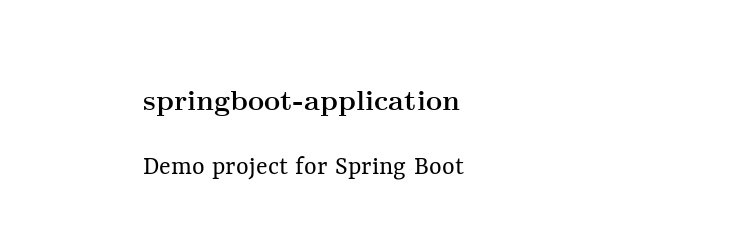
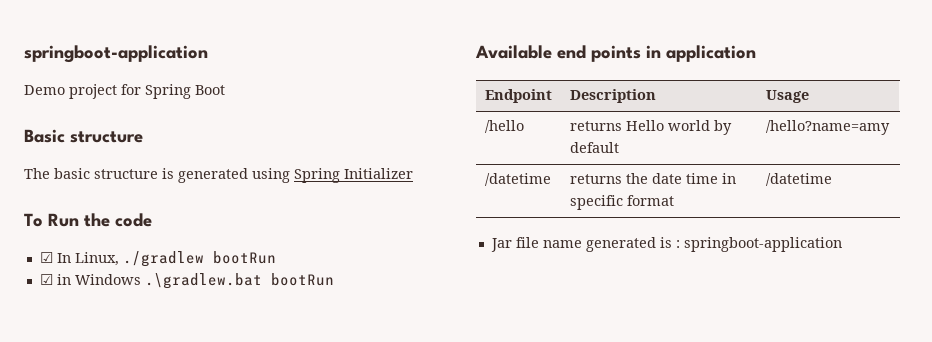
(464, 166) none -> [24,129,143,143] [24,168,413,183] [24,213,152,227] [39,251,276,267] [39,273,334,289] [475,45,756,62] [484,89,552,103] [569,89,656,103] [765,90,809,103] [484,120,524,133] [569,120,732,135] [569,142,619,153] [765,120,890,135] [484,173,551,186] [569,173,736,184] [569,195,674,210] [765,173,832,186] [490,237,842,252] // Basic structure // The basic structure is generated using Spring Initializer // To Run the code // ☑ In Linux, ./gradlew bootRun // ☑ in Windows .\gradlew.bat bootRun // Available end points in application // Endpoint | Description | Usage // /hello | returns Hello world by default | /hello?name=amy // /datetime | returns the date time in specific format | /datetime // Jar file name generated is : springboot-application

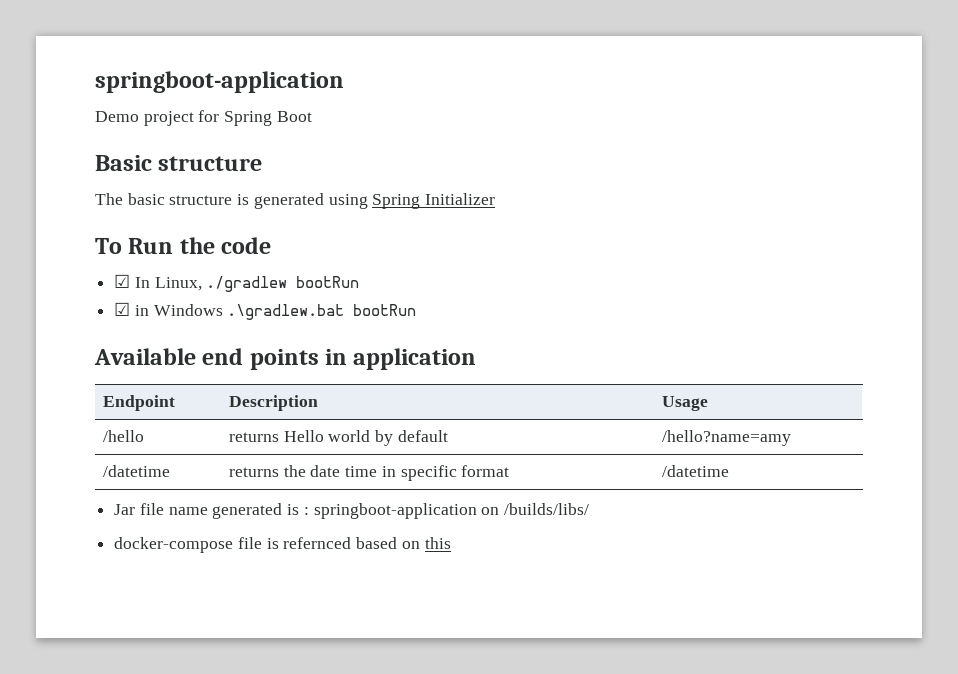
(842, 244) none -> [481,503,590,515] [114,537,451,553] on /builds/libs/ // docker-compose file is refernced based on this

